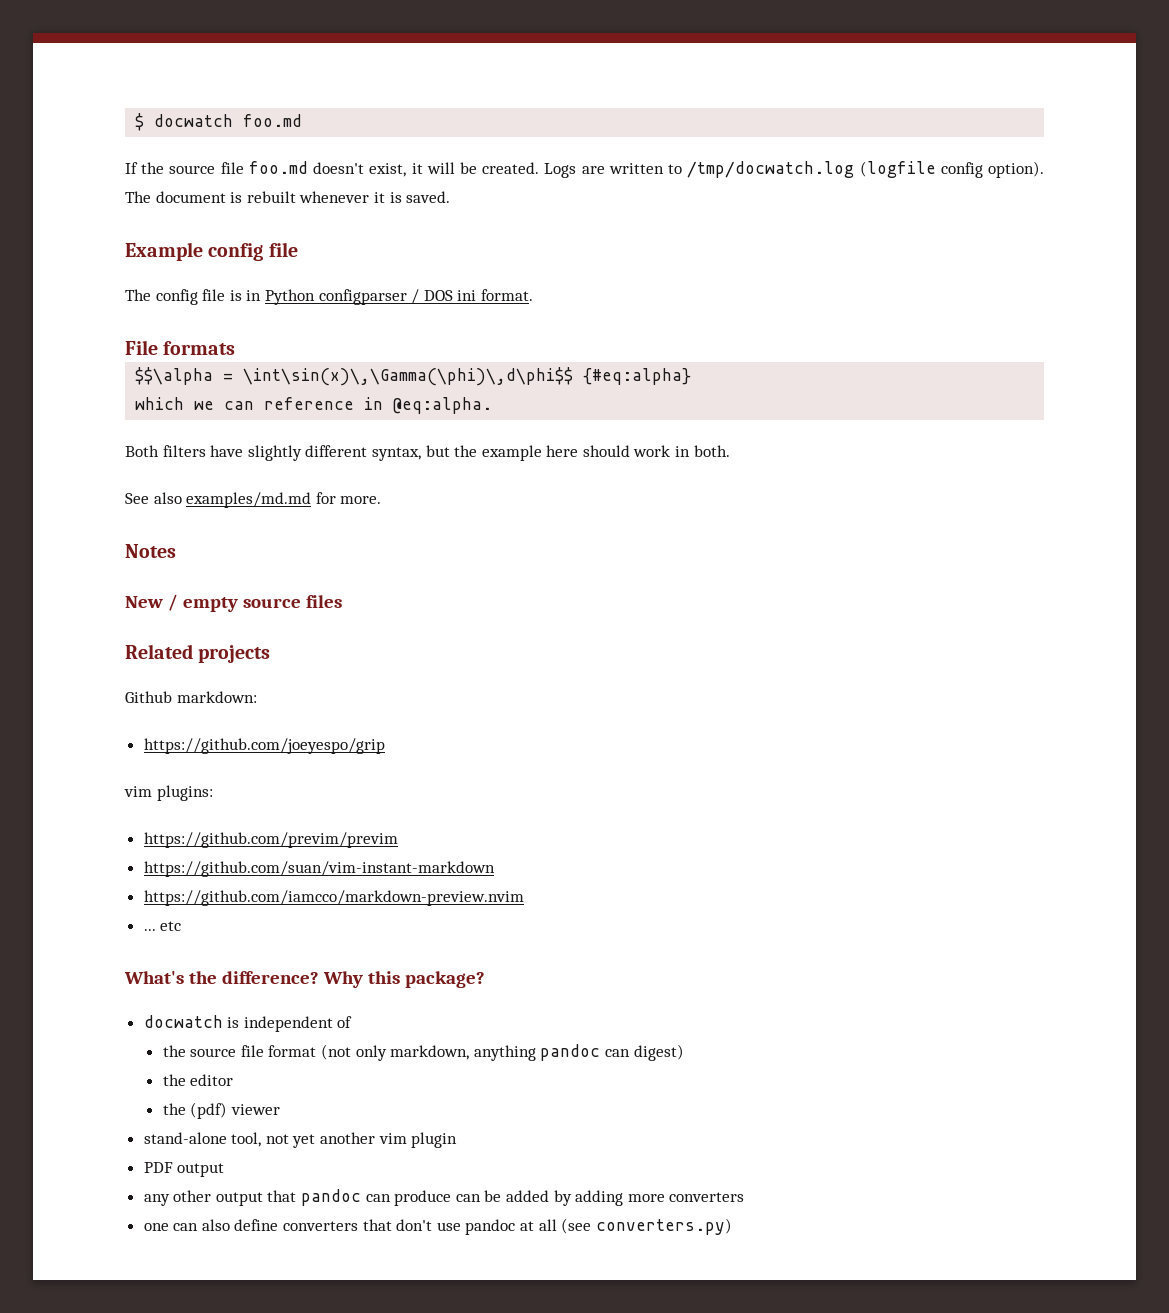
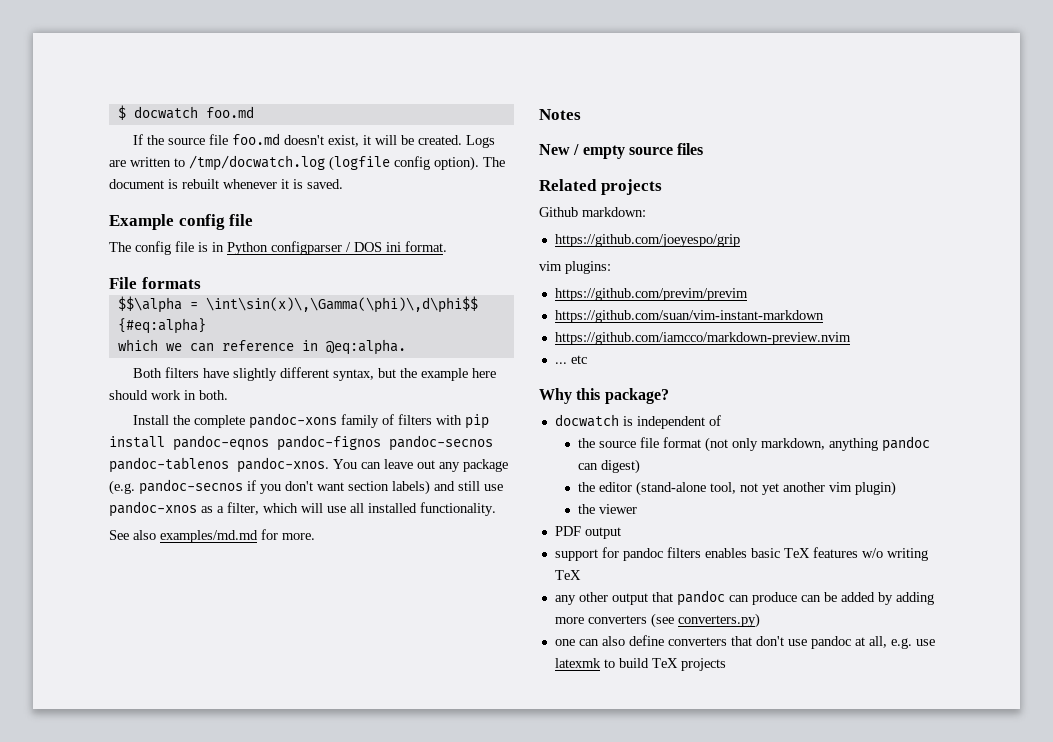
(730, 451) none -> [133,413,490,429] [109,435,493,451] [109,457,508,473] [109,479,503,495] [109,501,496,517] // Install the complete pandoc-xons family of filters with pip install pandoc-eqnos pandoc-fignos pandoc-secnos pandoc-tablenos pandoc-xnos. You can leave out any package (e.g. pandoc-secnos if you don't want section labels) and still use pandoc-xnos as a filter, which will use all installed functionality.
[124,971,319,984] What's the difference? -> (587, 359) none
[162,1102,280,1119] [143,1132,227,1144] // the (pdf) viewer // stand-alone -> [636,481,707,496] (stand-alone
[411,1132,458,1148] plugin -> [855,481,897,496] [578,504,638,514] plugin) // the viewer
(225, 1170) none -> [554,547,928,561] [554,570,581,580] // support for pandoc filters enables basic TeX features w/o writing TeX
(745, 1197) none -> [650,613,760,628] (see converters.py)
[538,1218,732,1235] all (see converters.py) -> [868,636,935,649] [554,658,726,671] all, e.g. use latexmk to build TeX projects

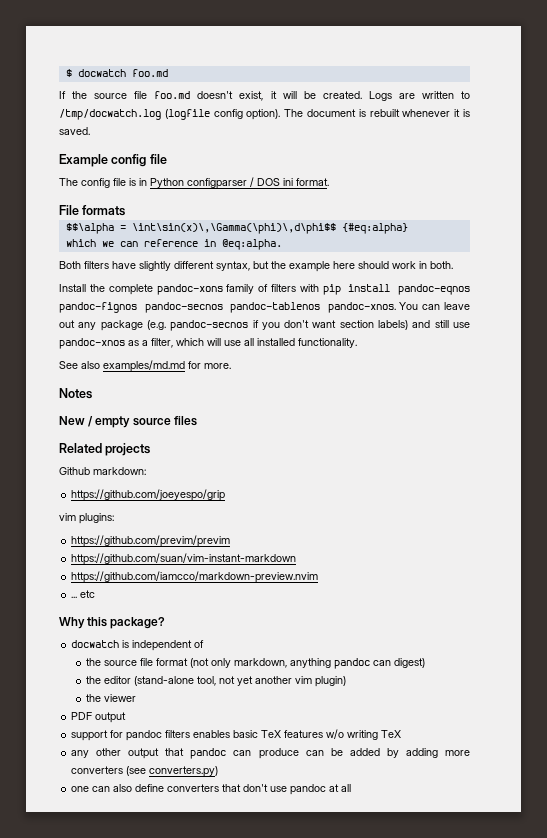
[868,636,935,649] [554,658,726,671] all, e.g. use latexmk to build TeX projects -> [341,784,352,792] all

